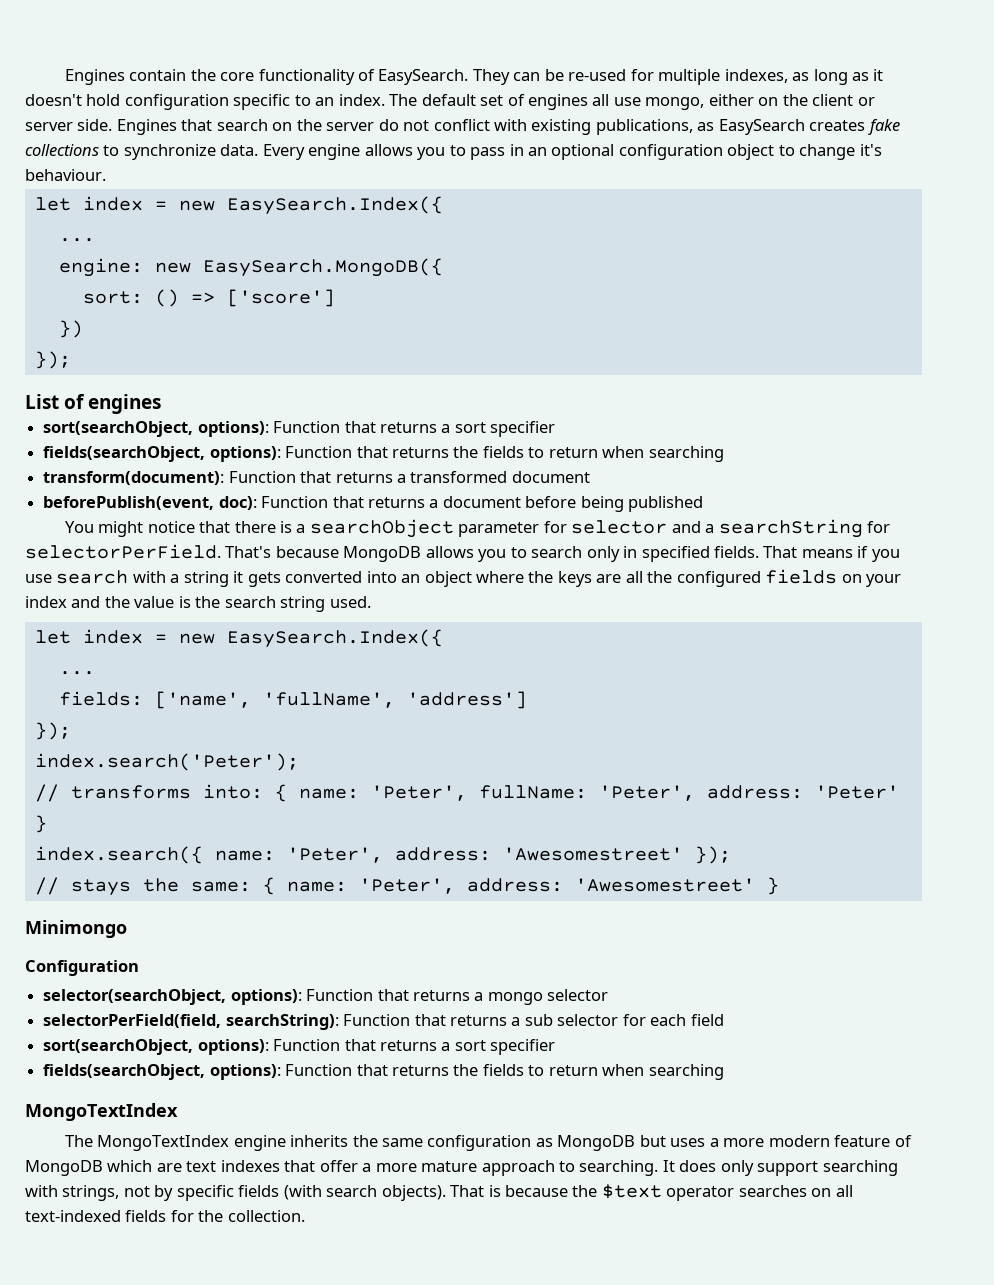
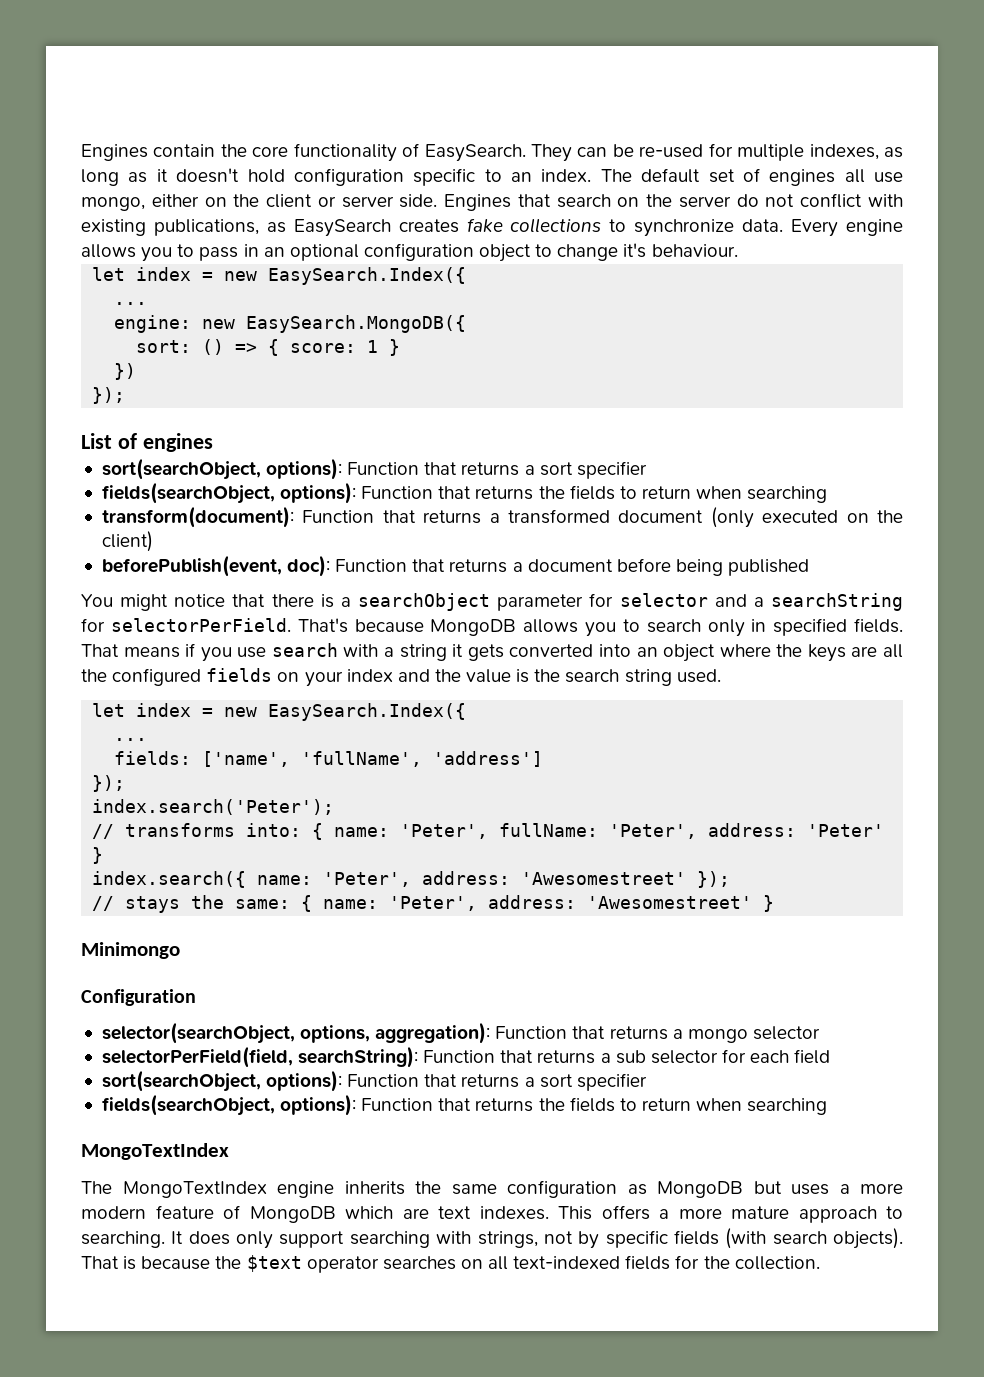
[226,289,335,307] ['score'] -> [268,339,401,356] { score: 1 }
(590, 477) none -> [710,507,903,528] [101,531,153,552] (only executed on the client)
[230,989,302,1005] options): -> [300,1022,491,1044] options, aggregation):
[220,1160,358,1172] indexes that offer -> [479,1205,650,1220] indexes. This offers

